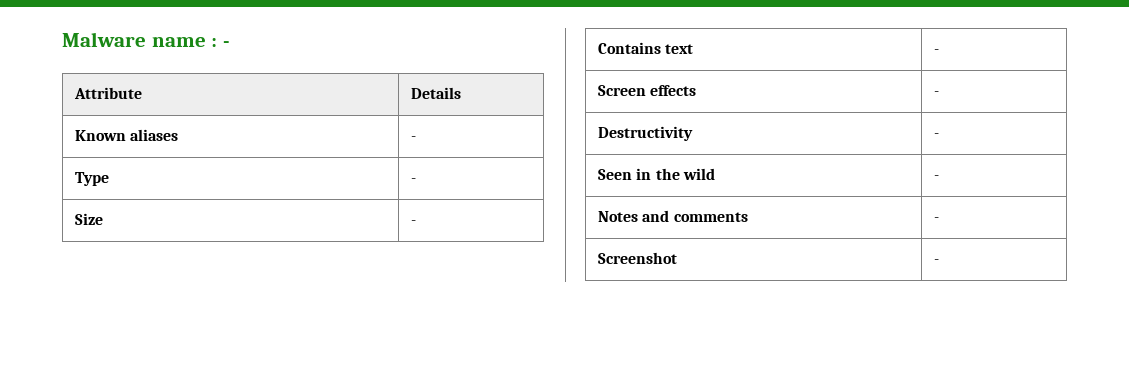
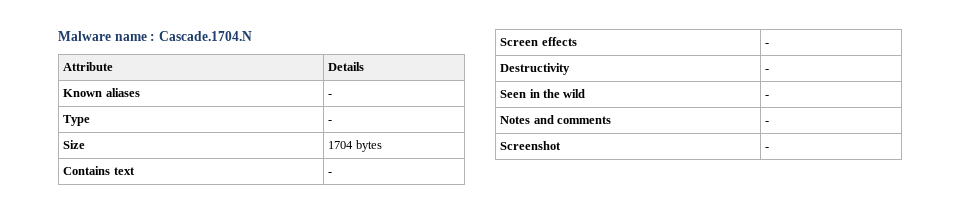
[222,41,230,47] - -> [158,31,252,41] Cascade.1704.N
[410,220,416,225] - -> [328,140,382,152] 1704 bytes

